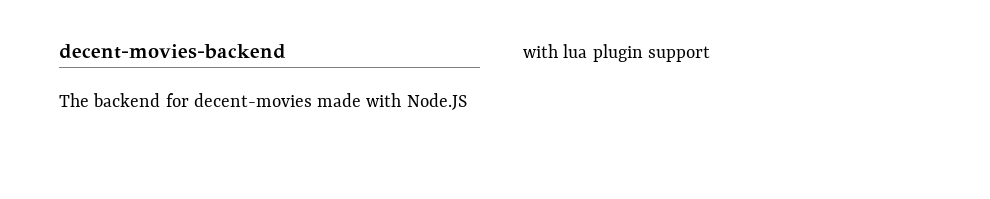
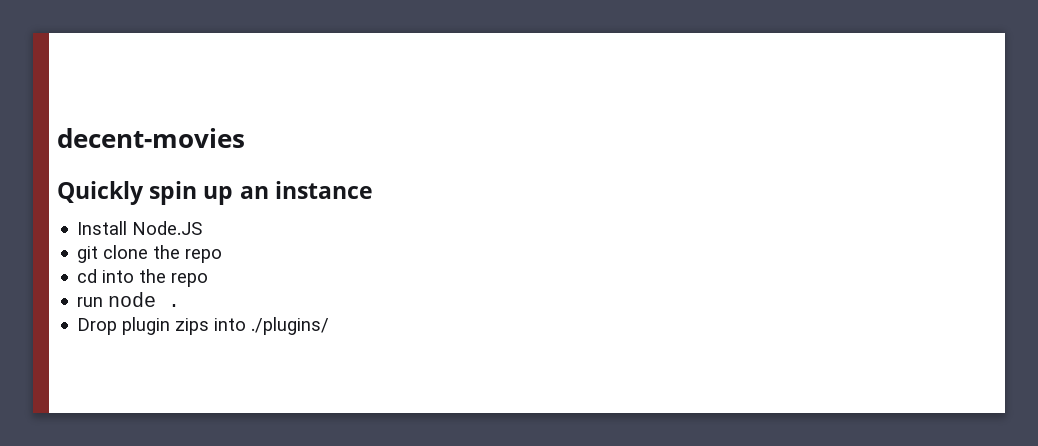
[59,44,286,59] [59,93,467,110] [523,44,710,62] decent-movies-backend // The backend for decent-movies made with Node.JS with lua plugin support -> [57,128,245,148] [57,181,373,205] [77,221,203,235] [77,245,223,263] [77,269,209,287] [77,292,181,307] [77,317,330,335] decent-movies // Quickly spin up an instance // Install Node.JS // git clone the repo // cd into the repo // run node . // Drop plugin zips into ./plugins/

